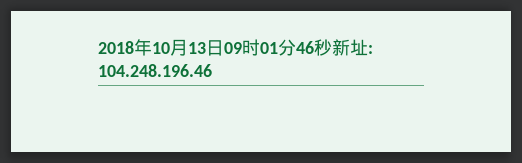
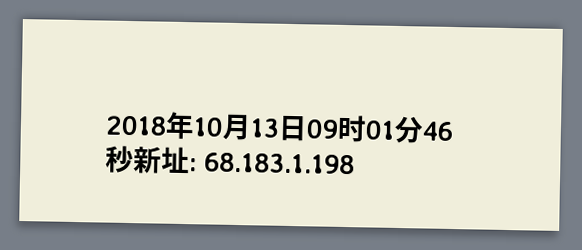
[98,64,212,77] 104.248.196.46 -> [204,152,355,175] 68.183.1.198

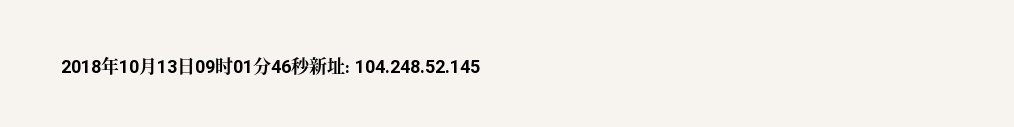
[204,152,355,175] 68.183.1.198 -> [355,60,480,73] 104.248.52.145

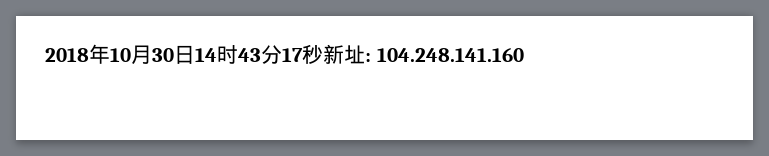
[157,57,291,76] 13日09时01分46 -> [152,45,303,64] 30日14时43分17
[355,60,480,73] 104.248.52.145 -> [376,48,524,62] 104.248.141.160

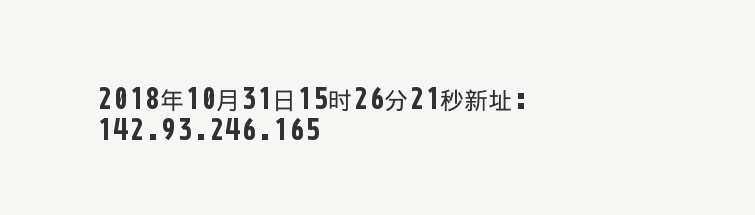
[152,45,303,64] 30日14时43分17 -> [240,86,440,112] 31日15时26分21
[376,48,524,62] 104.248.141.160 -> [96,117,320,141] 142.93.246.165

